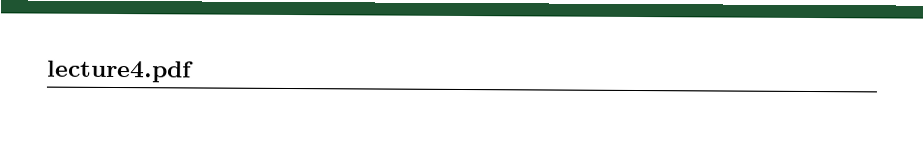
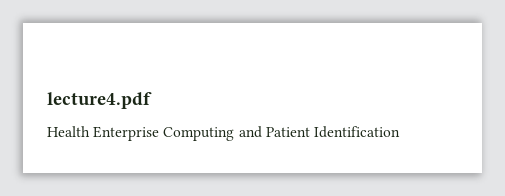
(194, 71) none -> [47,126,400,141] // Health Enterprise Computing and Patient Identification

